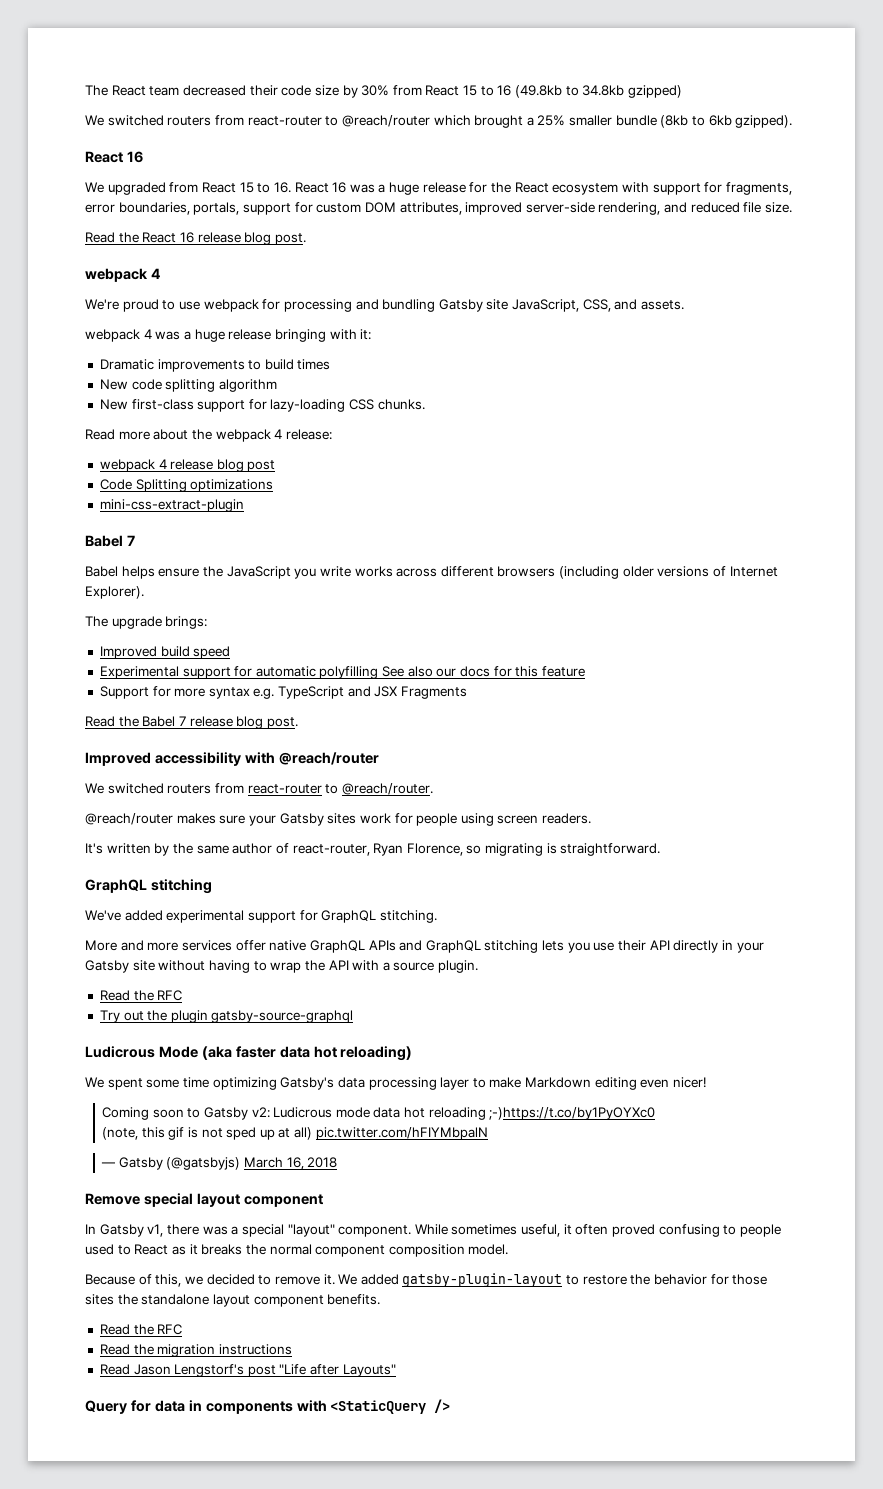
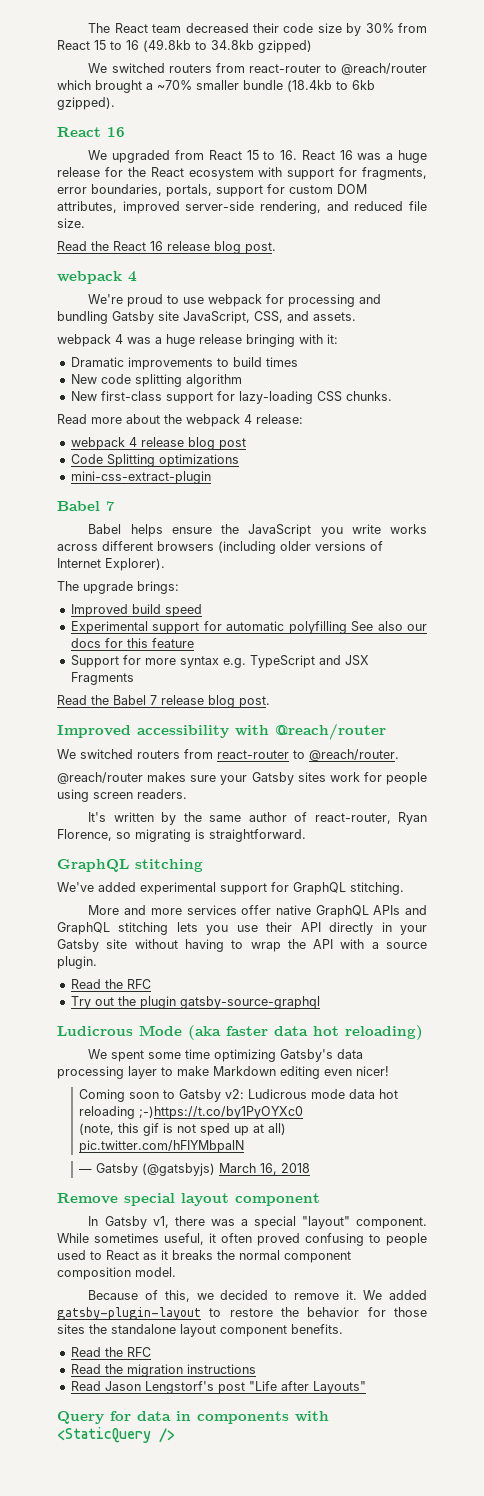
[537,115,566,126] 25% -> [157,80,192,90] ~70%
[660,115,689,128] (8kb -> [287,80,332,92] (18.4kb

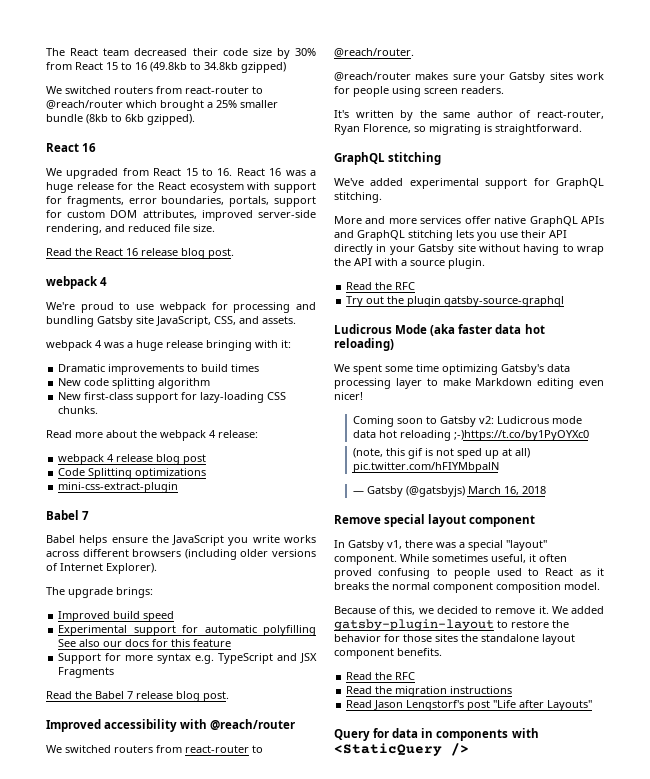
[157,80,192,90] ~70% -> [216,100,237,108] 25%
[287,80,332,92] (18.4kb -> [86,114,108,124] (8kb

